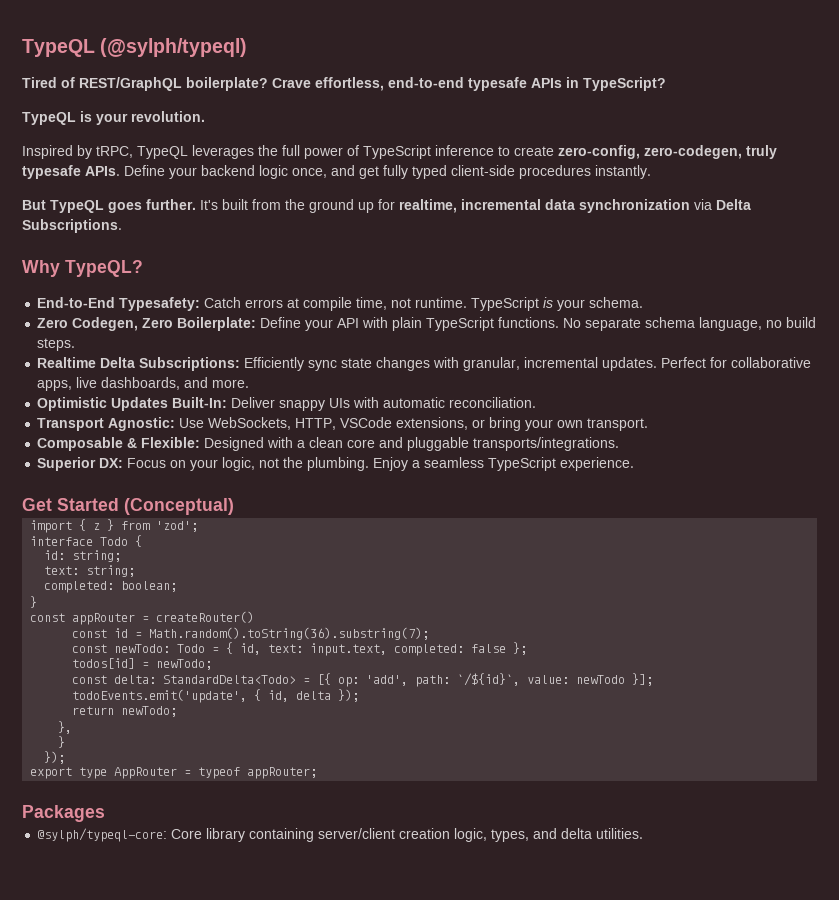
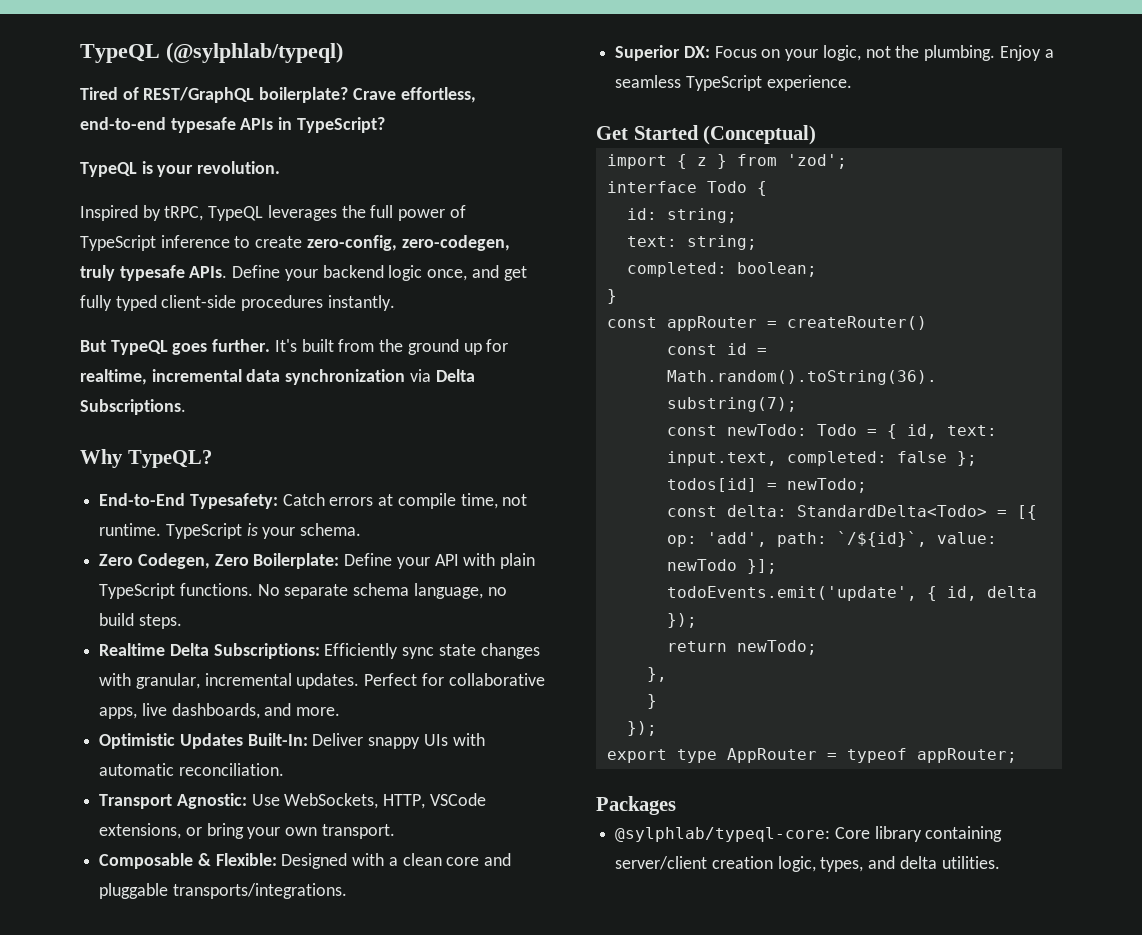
[22,38,248,57] TypeQL (@sylph/typeql) -> [80,42,343,63] TypeQL (@sylphlab/typeql)
[37,828,168,842] @sylph/typeql-core: -> [615,827,831,842] @sylphlab/typeql-core:

